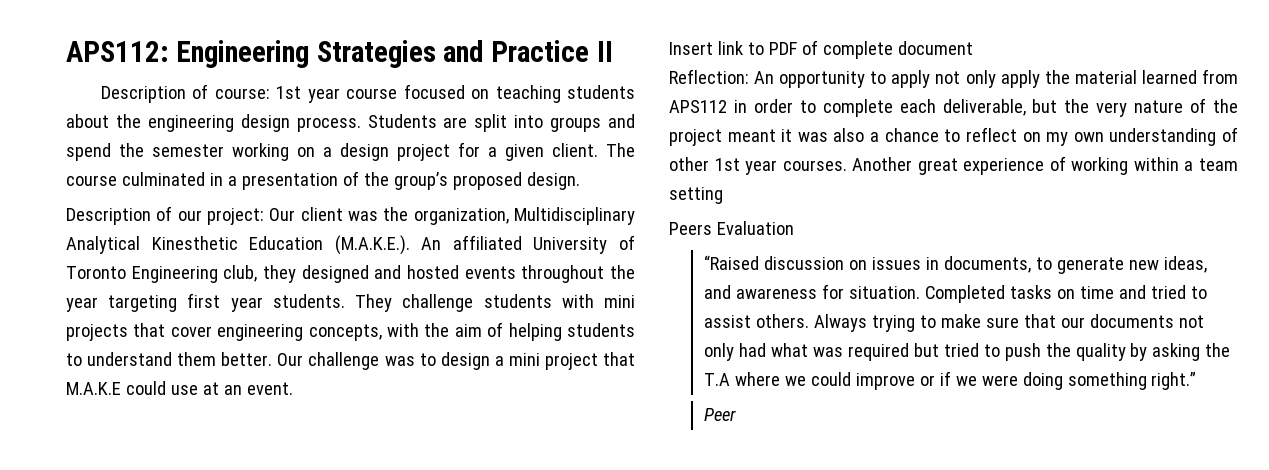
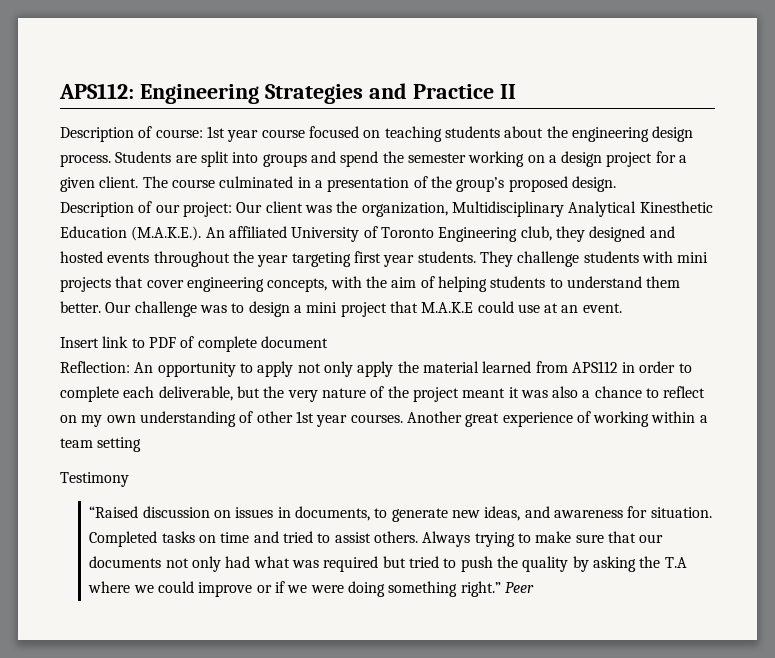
[669,221,794,235] Peers Evaluation -> [60,472,129,487] Testimony
(1197, 381) // -> (501, 589) none

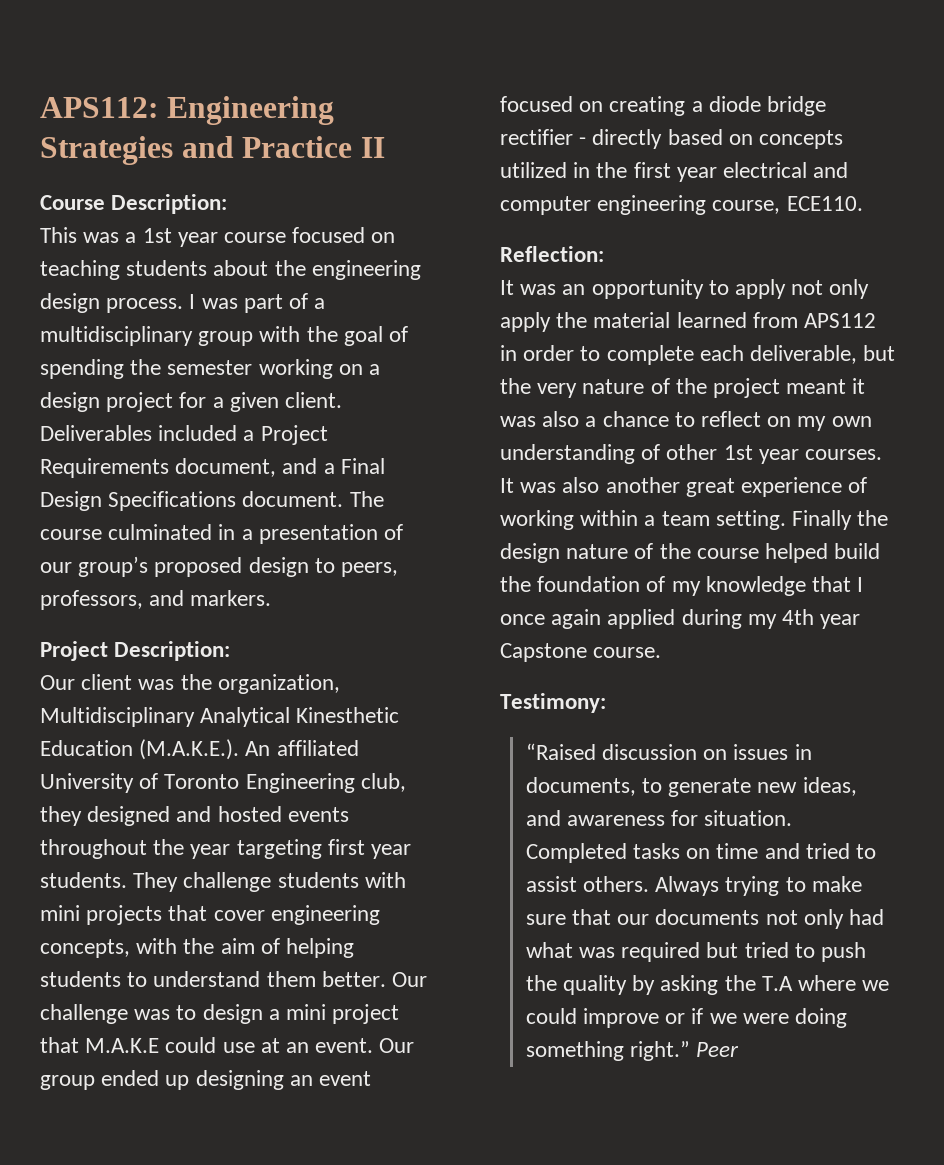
[60,126,203,142] Description of course: -> [40,194,228,214] [40,227,137,243] Course Description: // This was a
[115,151,379,167] Students are split into groups and spend -> [189,293,326,313] [40,326,409,346] [40,359,124,379] I was part of a multidisciplinary group with the goal of spending
(139, 182) none -> [40,425,328,445] [40,458,385,478] [40,491,344,511] Deliverables included a Project Requirements document, and a Final Design Specifications document.
[430,176,452,188] the -> [40,562,72,573] our
[571,176,616,192] [60,201,232,217] design. // Description of our project: -> [248,557,399,577] [40,590,272,610] [40,641,231,661] design to peers, professors, and markers. // Project Description: //
[60,336,328,352] [60,361,154,373] // Insert link to PDF of complete document // Reflection: An -> [379,1038,415,1053] [40,1070,372,1090] [500,96,827,116] [500,129,844,149] [500,162,849,182] [500,195,863,215] [500,246,604,262] [500,280,586,295] Our group ended up designing an event focused on creating a diode bridge rectifier - directly based on concepts utilized in the first year electrical and computer engineering course, ECE110. // Reflection: // It was an
[406,411,462,423] Another -> [500,477,680,493] It was also another
[97,437,142,452] [60,472,129,487] setting // Testimony -> [715,510,889,530] [500,543,881,563] [500,576,864,596] [500,609,861,629] [500,643,662,662] [500,693,606,713] setting. Finally the design nature of the course helped build the foundation of my knowledge that I once again applied during my 4th year Capstone course. // Testimony:

